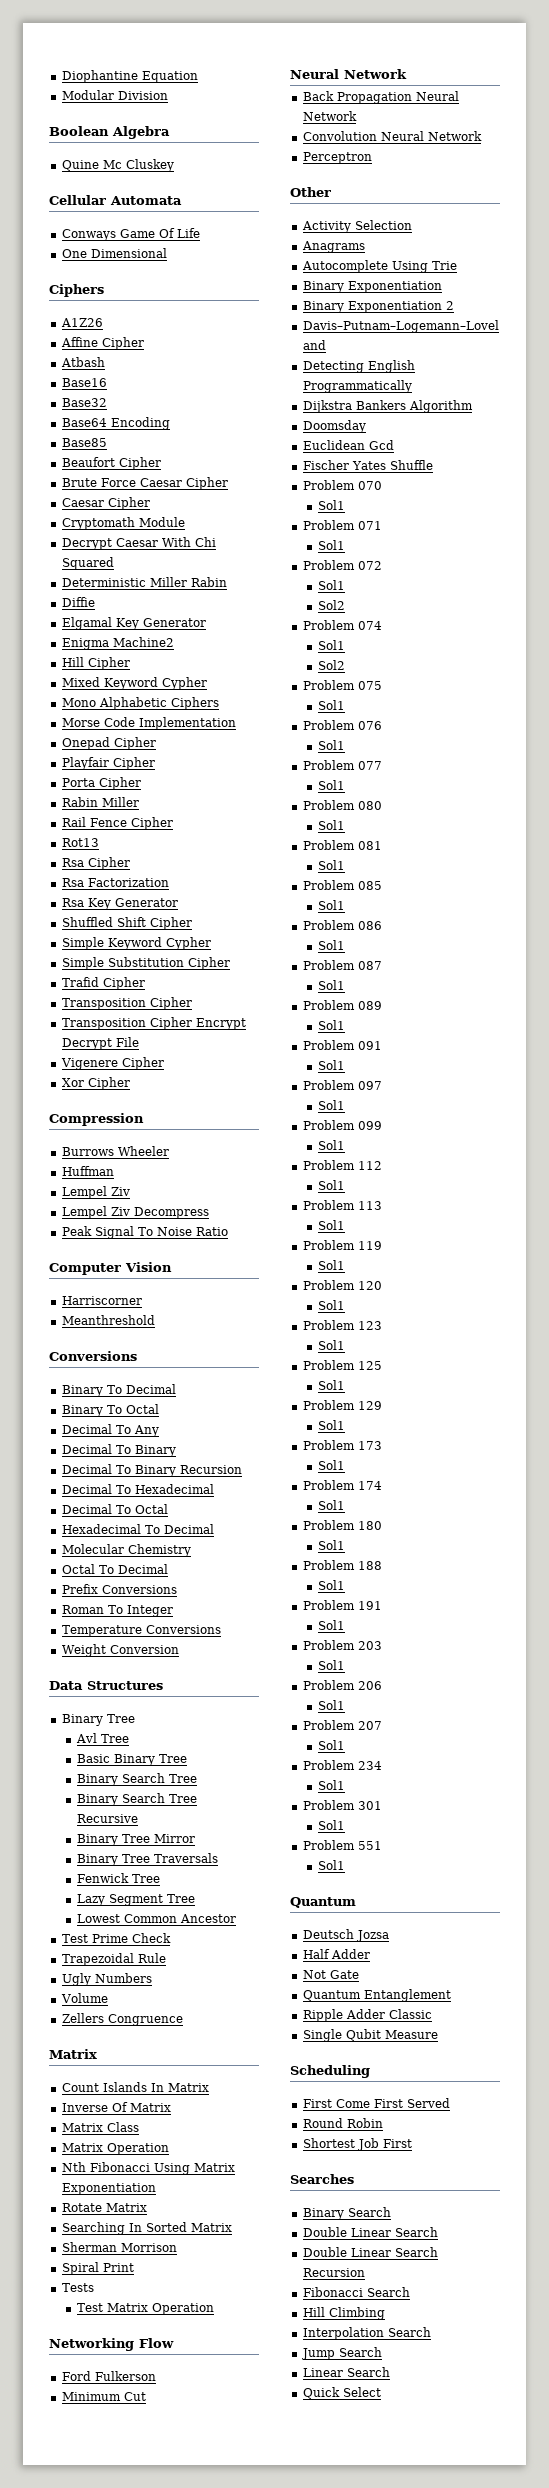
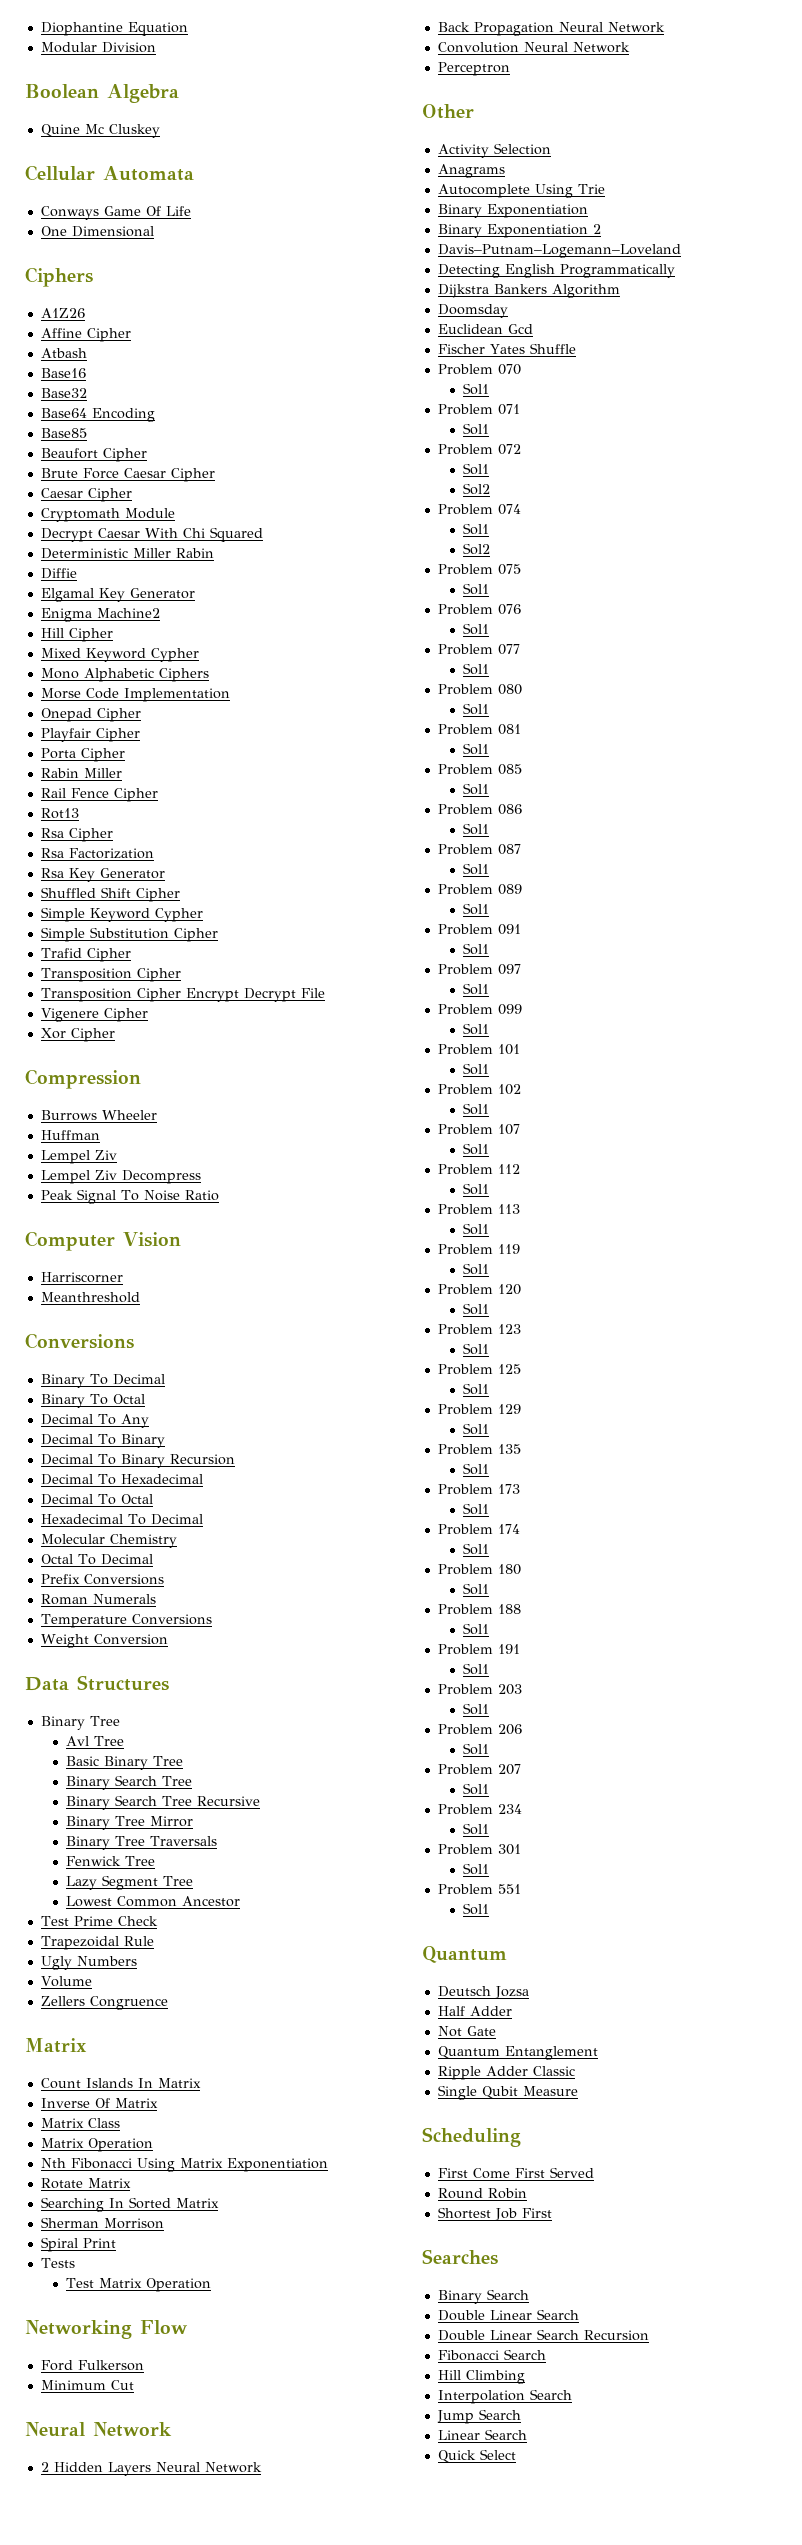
[107,1605,173,1617] To Integer -> [92,1594,156,1604] Numerals
(407, 74) none -> [40,2462,262,2476] // 2 Hidden Layers Neural Network
(345, 1145) none -> [437,1044,520,1055] [463,1063,490,1075] [437,1084,521,1095] [463,1103,490,1115] [437,1124,520,1135] [463,1143,490,1155] // Problem 101 // Sol1 // Problem 102 // Sol1 // Problem 107 // Sol1
(345, 1425) none -> [437,1444,521,1455] [463,1463,490,1475] // Problem 135 // Sol1

